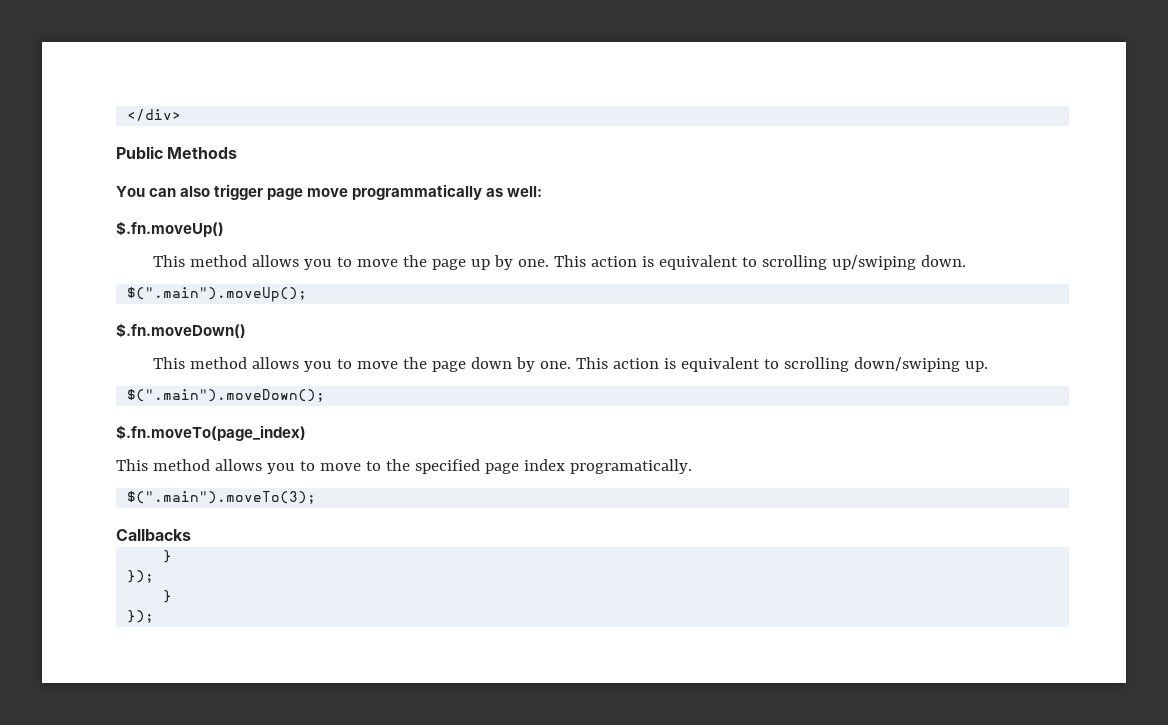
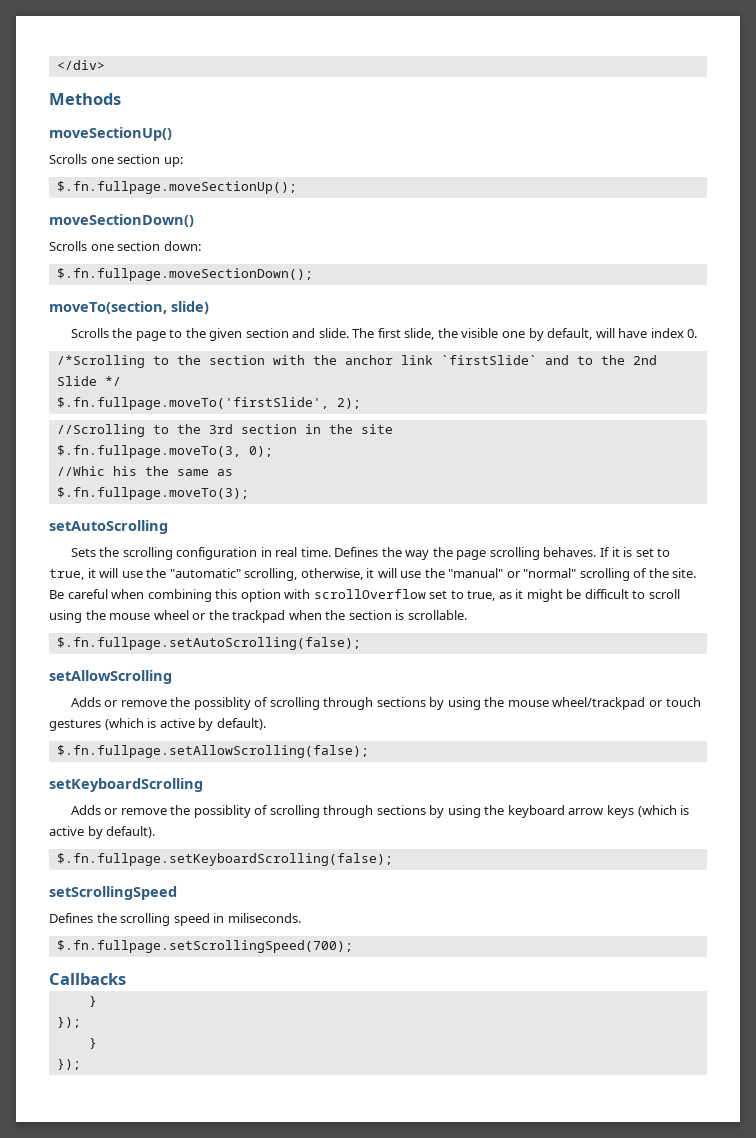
[116,146,163,159] Public -> (105, 65) none
[116,184,543,200] [116,221,224,237] [153,255,967,270] [127,287,308,302] [116,323,246,338] [153,357,989,372] [127,389,326,402] [116,425,306,441] [116,459,692,474] [127,491,317,504] You can also trigger page move programmatically as well: // $.fn.moveUp() // This method allows you to move the page up by one. This action is equivalent to scrolling up/swiping down. // $(".main").moveUp(); // $.fn.moveDown() // This method allows you to move the page down by one. This action is equivalent to scrolling down/swiping up. // $(".main").moveDown(); // $.fn.moveTo(page_index) // This method allows you to move to the specified page index programatically. // $(".main").moveTo(3); -> [49,127,172,141] [49,154,183,167] [56,181,297,194] [49,214,194,227] [49,241,201,251] [56,268,313,281] [49,301,209,314] [70,328,698,341] [56,355,657,368] [56,376,121,386] [56,397,361,410] [56,424,393,437] [56,445,273,458] [56,466,233,476] [56,487,249,500] [49,520,168,534] [70,547,671,560] [49,568,697,581] [49,589,680,602] [49,610,467,623] [56,637,361,650] [49,670,172,684] [70,697,701,710] [49,718,266,731] [56,745,369,758] [49,778,203,792] [70,805,690,818] [49,826,156,839] [56,853,393,866] [49,886,177,900] [49,913,301,926] [56,940,353,953] moveSectionUp() // Scrolls one section up: // $.fn.fullpage.moveSectionUp(); // moveSectionDown() // Scrolls one section down: // $.fn.fullpage.moveSectionDown(); // moveTo(section, slide) // Scrolls the page to the given section and slide. The first slide, the visible one by default, will have index 0. // /*Scrolling to the section with the anchor link `firstSlide` and to the 2nd Slide */ // $.fn.fullpage.moveTo('firstSlide', 2); // //Scrolling to the 3rd section in the site // $.fn.fullpage.moveTo(3, 0); // //Whic his the same as // $.fn.fullpage.moveTo(3); // setAutoScrolling // Sets the scrolling configuration in real time. Defines the way the page scrolling behaves. If it is set to true, it will use the "automatic" scrolling, otherwise, it will use the "manual" or "normal" scrolling of the site. Be careful when combining this option with scrollOverflow set to true, as it might be difficult to scroll using the mouse wheel or the trackpad when the section is scrollable. // $.fn.fullpage.setAutoScrolling(false); // setAllowScrolling // Adds or remove the possiblity of scrolling through sections by using the mouse wheel/trackpad or touch gestures (which is active by default). // $.fn.fullpage.setAllowScrolling(false); // setKeyboardScrolling // Adds or remove the possiblity of scrolling through sections by using the keyboard arrow keys (which is active by default). // $.fn.fullpage.setKeyboardScrolling(false); // setScrollingSpeed // Defines the scrolling speed in miliseconds. // $.fn.fullpage.setScrollingSpeed(700);

